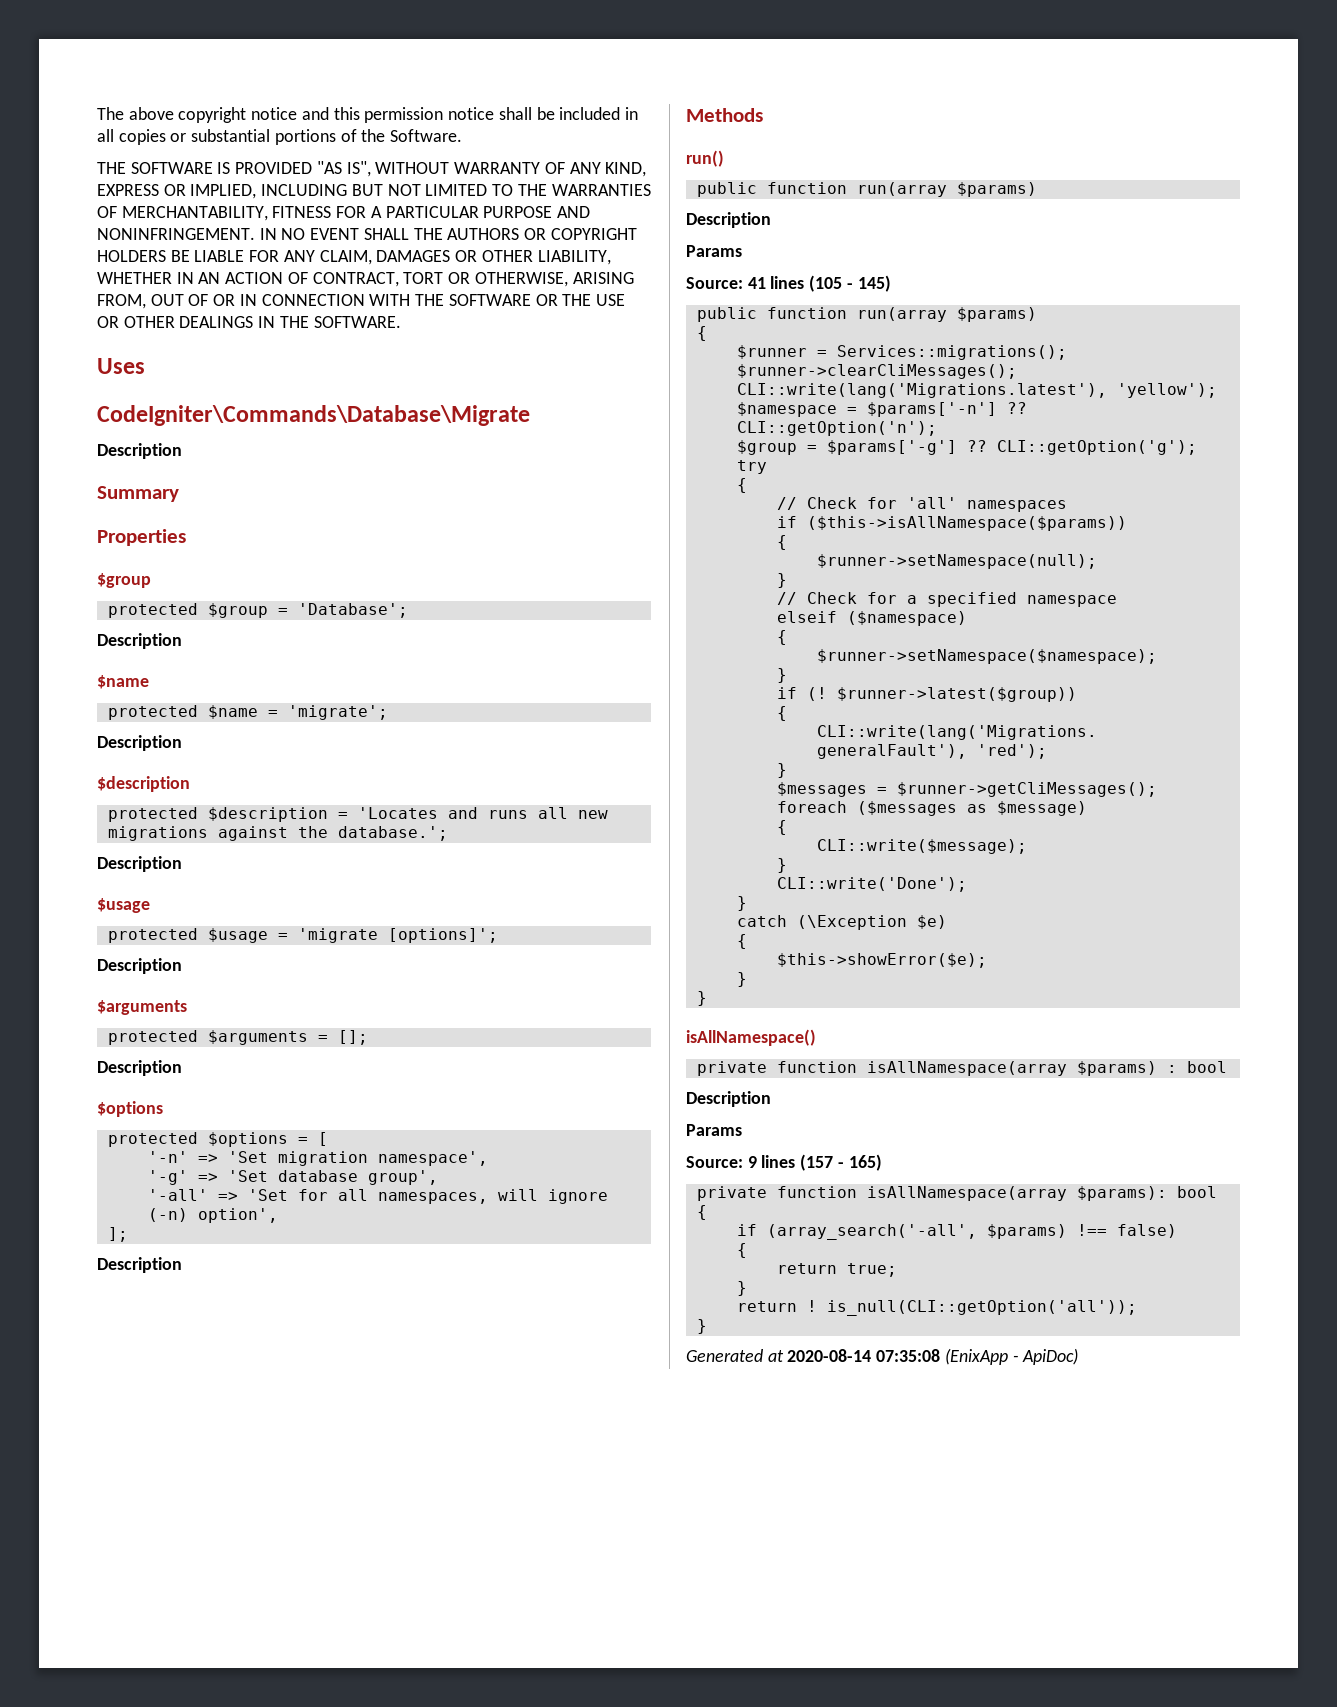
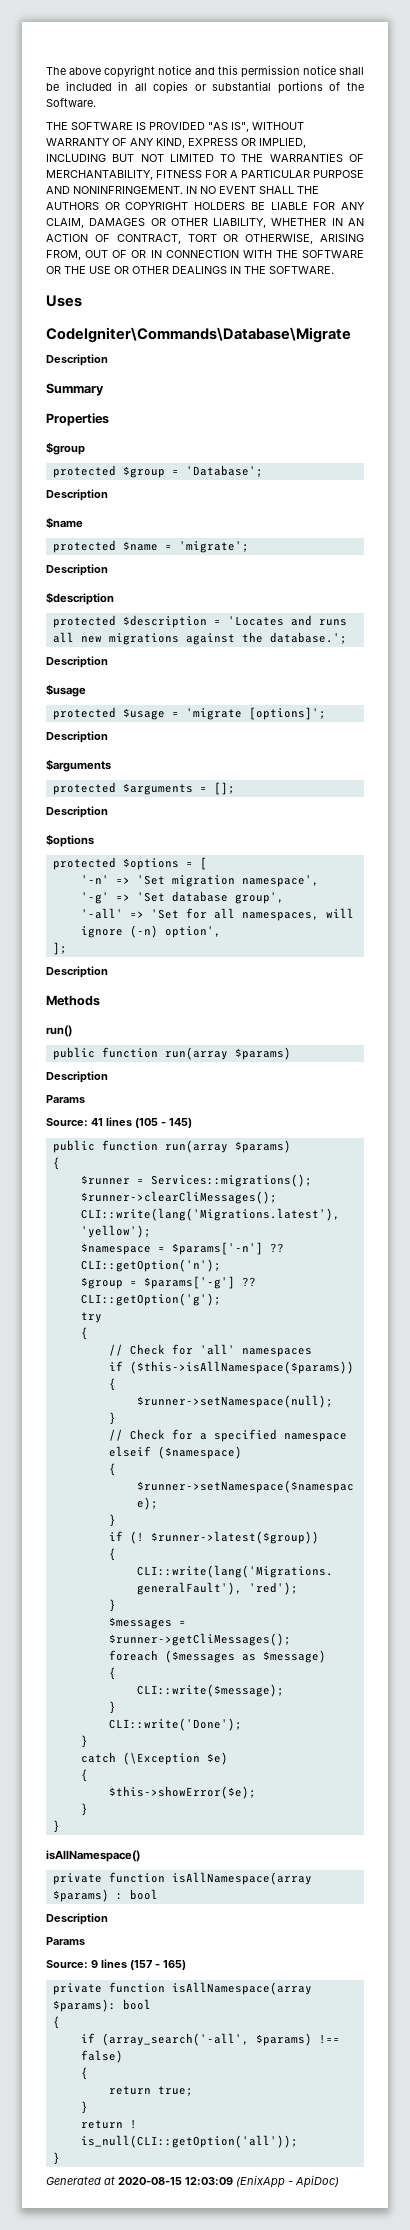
[787,1349,941,1362] 2020-08-14 07:35:08 -> [118,2177,233,2185] 2020-08-15 12:03:09

